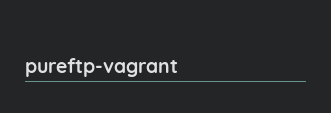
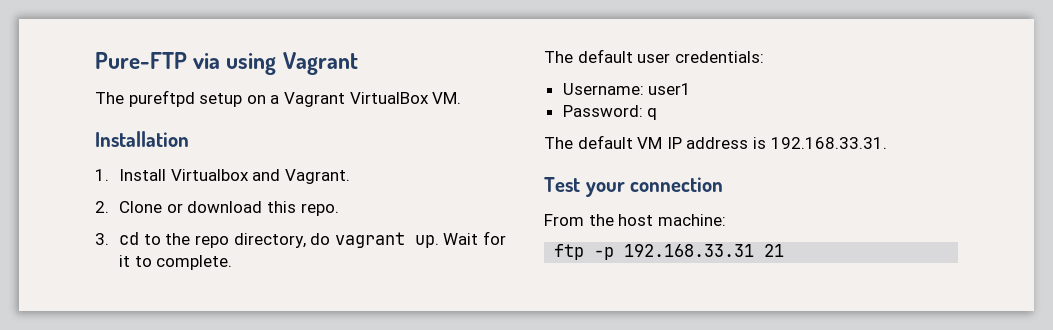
[25,58,178,77] pureftp-vagrant -> [95,52,358,75] [95,90,462,107] [95,131,189,147] [95,169,351,184] [95,201,339,216] [95,231,506,248] [119,255,233,270] [544,49,764,63] [562,83,692,95] [562,105,658,120] [544,135,887,149] [544,177,724,197] [544,214,726,226] [554,244,785,260] Pure-FTP via using Vagrant // The pureftpd setup on a Vagrant VirtualBox VM. // Installation // 1. Install Virtualbox and Vagrant. // 2. Clone or download this repo. // 3. cd to the repo directory, do vagrant up. Wait for it to complete. // The default user credentials: // Username: user1 // Password: q // The default VM IP address is 192.168.33.31. // Test your connection // From the host machine: // ftp -p 192.168.33.31 21

